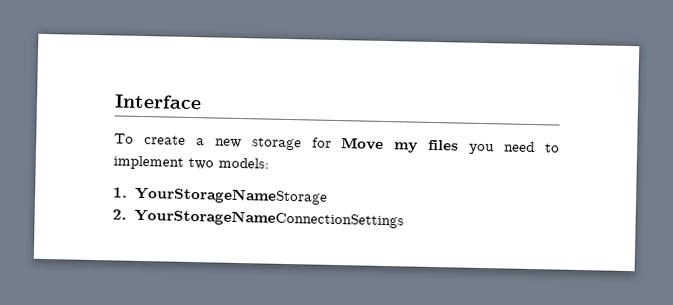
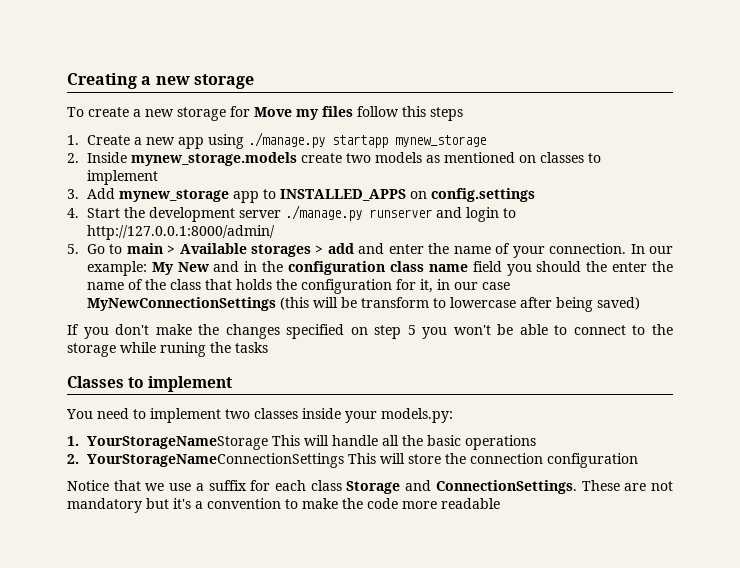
[114,94,202,110] Interface -> [67,73,254,89] Creating a new storage
[469,141,561,155] [113,155,269,170] [113,186,328,205] [112,208,404,229] you need to implement two models: // 1. YourStorageNameStorage // 2. YourStorageNameConnectionSettings -> [357,106,463,121] [67,132,486,149] [67,152,601,166] [86,170,158,185] [67,188,535,203] [67,205,516,222] [86,225,275,240] [67,243,673,258] [86,261,673,276] [86,279,510,294] [86,297,640,312] [67,324,673,339] [67,342,268,357] [67,376,233,392] [66,408,453,423] [67,435,536,450] [67,453,638,468] [67,480,673,494] [67,498,500,513] follow this steps // 1. Create a new app using ./manage.py startapp mynew_storage // 2. Inside mynew_storage.models create two models as mentioned on classes to implement // 3. Add mynew_storage app to INSTALLED_APPS on config.settings // 4. Start the development server ./manage.py runserver and login to http://127.0.0.1:8000/admin/ // 5. Go to main > Available storages > add and enter the name of your connection. In our example: My New and in the configuration class name field you should the enter the name of the class that holds the configuration for it, in our case MyNewConnectionSettings (this will be transform to lowercase after being saved) // If you don't make the changes specified on step 5 you won't be able to connect to the storage while runing the tasks // Classes to implement // You need to implement two classes inside your models.py: // 1. YourStorageNameStorage This will handle all the basic operations // 2. YourStorageNameConnectionSettings This will store the connection configuration // Notice that we use a suffix for each class Storage and ConnectionSettings. These are not mandatory but it's a convention to make the code more readable

